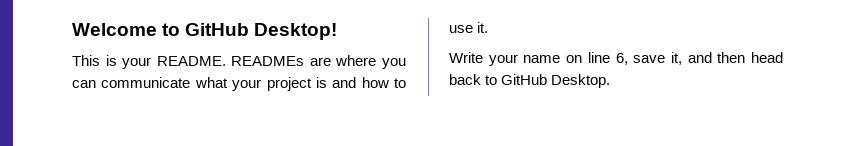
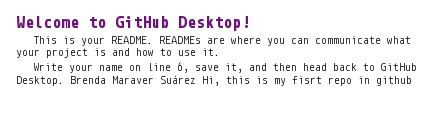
(611, 81) none -> [70,75,412,86] Brenda Maraver Suárez Hi, this is my fisrt repo in github

